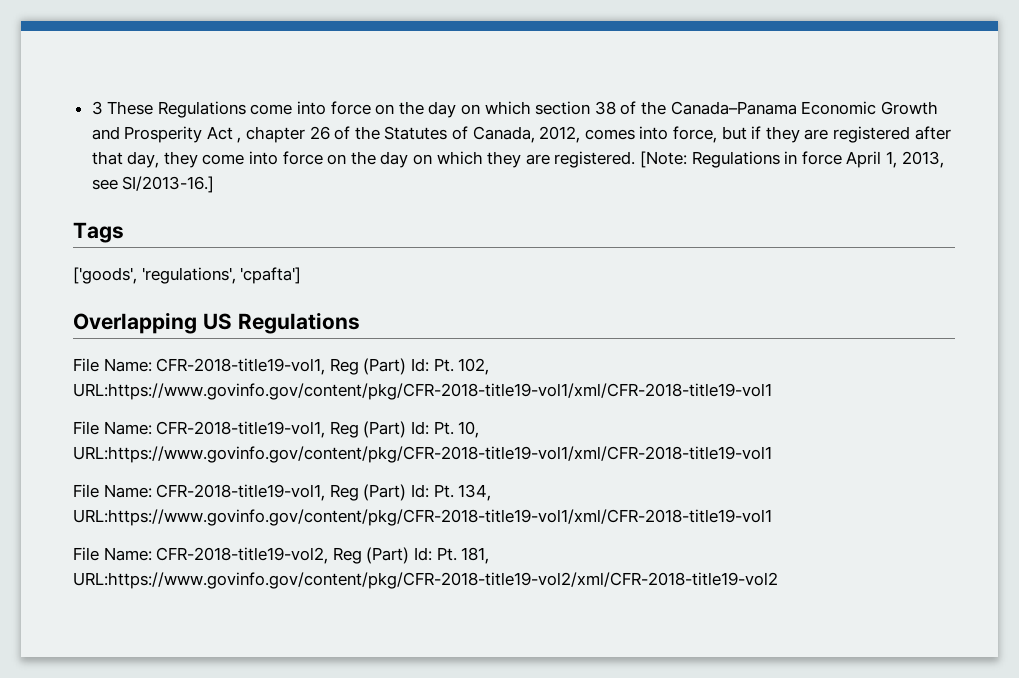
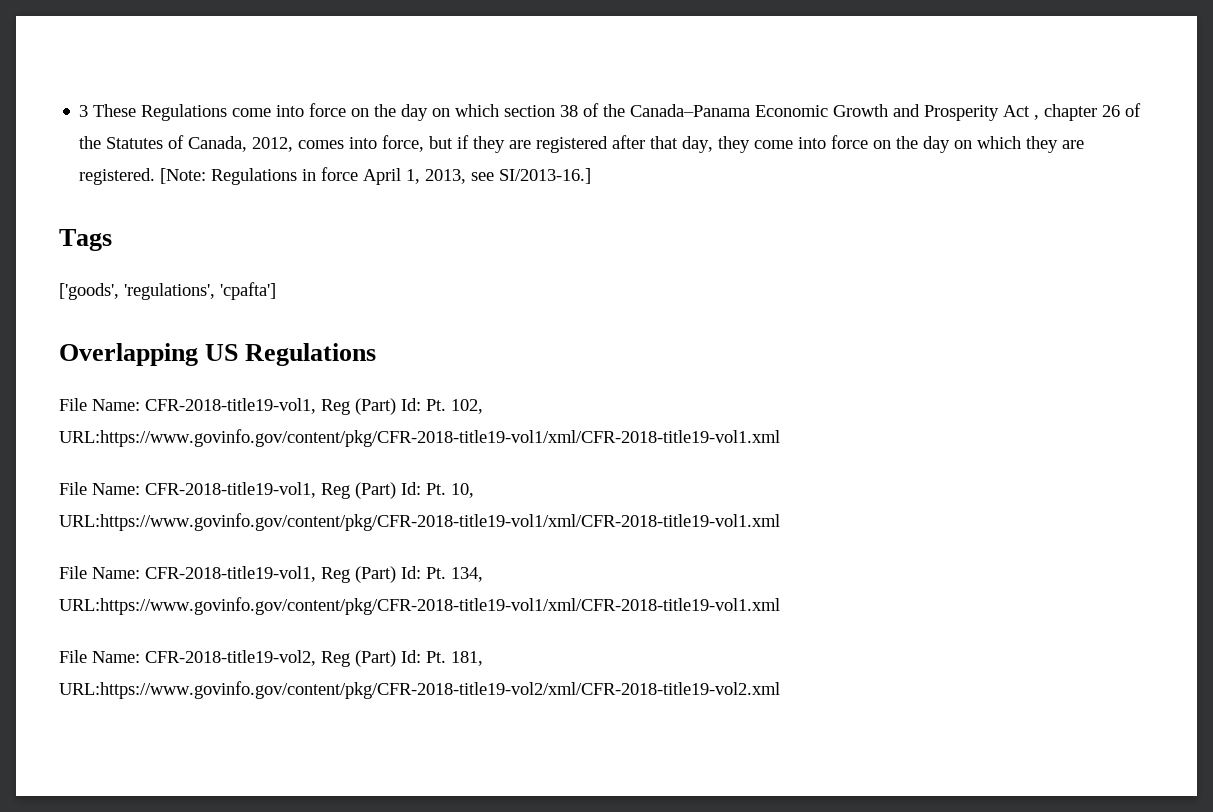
[73,383,772,400] URL:https://www.govinfo.gov/content/pkg/CFR-2018-title19-vol1/xml/CFR-2018-title19-vol1 -> [59,429,780,447] URL:https://www.govinfo.gov/content/pkg/CFR-2018-title19-vol1/xml/CFR-2018-title19-vol1.xml
[73,446,772,463] URL:https://www.govinfo.gov/content/pkg/CFR-2018-title19-vol1/xml/CFR-2018-title19-vol1 -> [59,513,780,531] URL:https://www.govinfo.gov/content/pkg/CFR-2018-title19-vol1/xml/CFR-2018-title19-vol1.xml
[73,509,772,526] URL:https://www.govinfo.gov/content/pkg/CFR-2018-title19-vol1/xml/CFR-2018-title19-vol1 -> [59,597,780,615] URL:https://www.govinfo.gov/content/pkg/CFR-2018-title19-vol1/xml/CFR-2018-title19-vol1.xml
[73,572,778,589] URL:https://www.govinfo.gov/content/pkg/CFR-2018-title19-vol2/xml/CFR-2018-title19-vol2 -> [59,681,780,699] URL:https://www.govinfo.gov/content/pkg/CFR-2018-title19-vol2/xml/CFR-2018-title19-vol2.xml

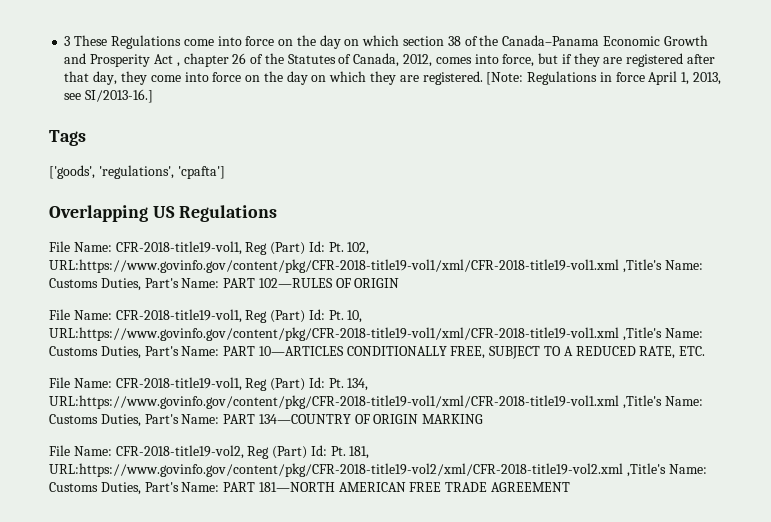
(780, 438) none -> [622,259,703,273] [49,278,400,291] ,Title's Name: Customs Duties, Part's Name: PART 102—RULES OF ORIGIN
(780, 522) none -> [622,327,703,341] [49,346,706,359] ,Title's Name: Customs Duties, Part's Name: PART 10—ARTICLES CONDITIONALLY FREE, SUBJECT TO A REDUCED RATE, ETC.
(780, 606) none -> [622,395,703,409] [49,414,484,427] ,Title's Name: Customs Duties, Part's Name: PART 134—COUNTRY OF ORIGIN MARKING
(780, 690) none -> [626,463,707,477] [49,482,571,495] ,Title's Name: Customs Duties, Part's Name: PART 181—NORTH AMERICAN FREE TRADE AGREEMENT

